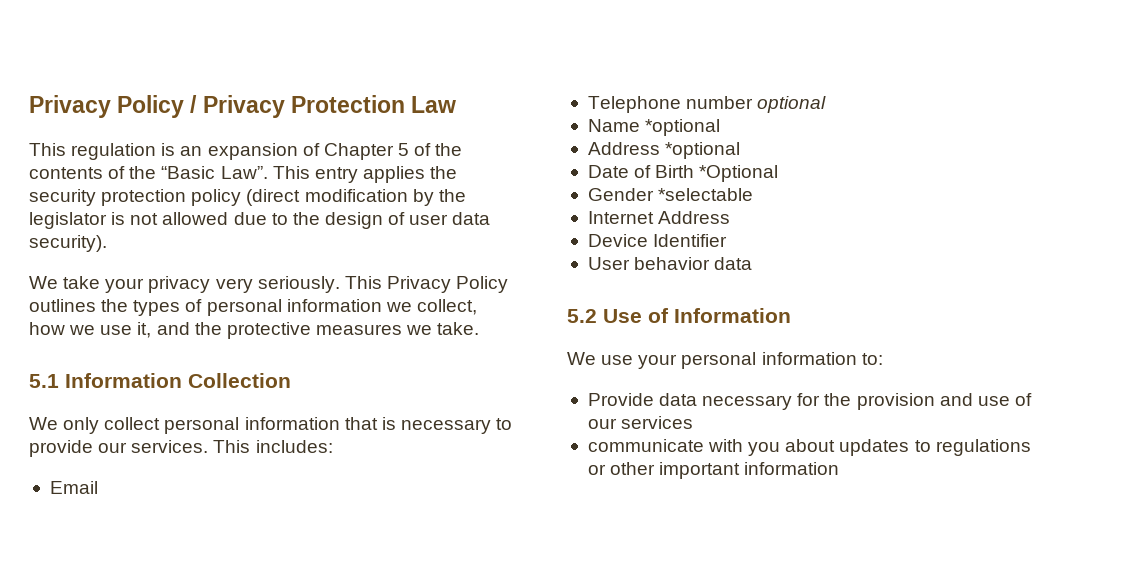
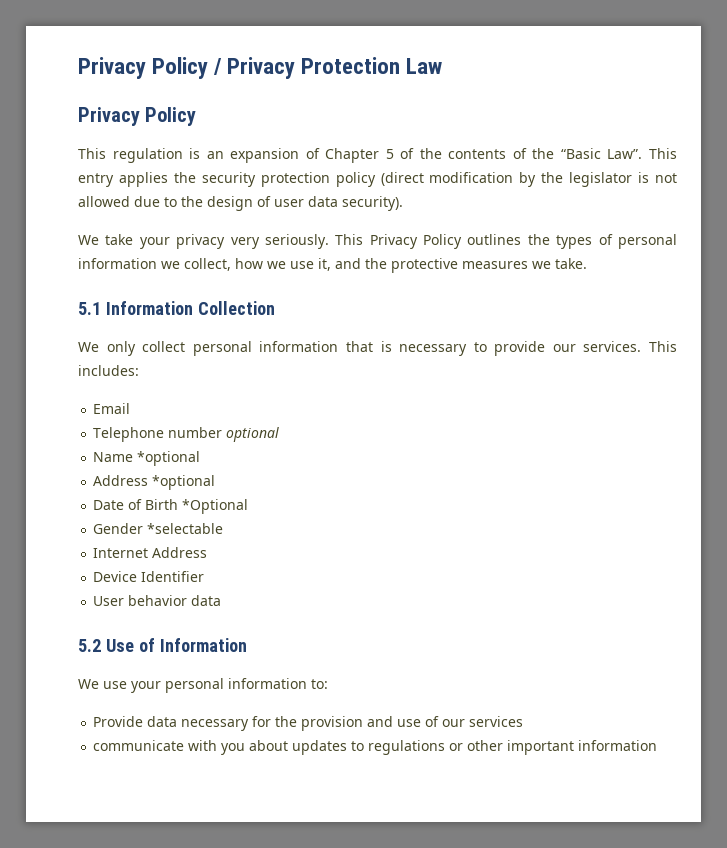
(457, 104) none -> [78,107,197,126] // Privacy Policy

